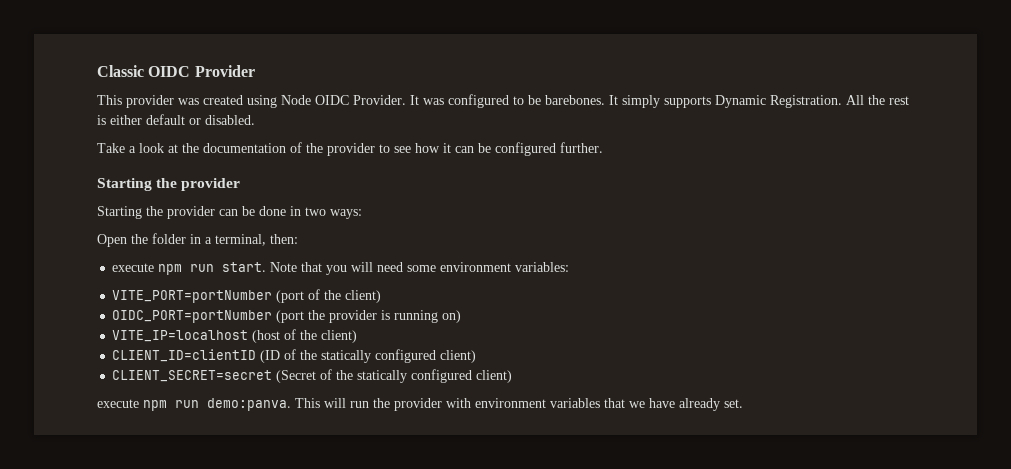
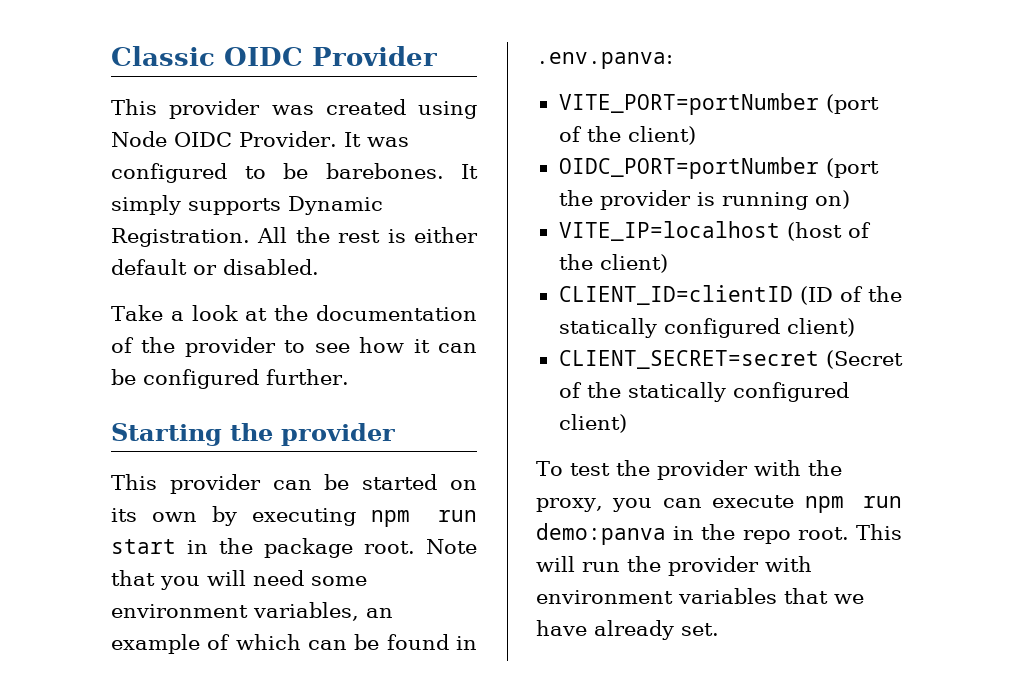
[97,206,163,219] Starting the -> [111,474,157,490] This
[259,206,362,219] [97,233,298,247] [112,262,267,275] done in two ways: // Open the folder in a terminal, then: // execute npm run start. -> [362,474,478,490] [111,506,477,527] [111,538,415,558] started on its own by executing npm run start in the package root.
[515,262,570,272] variables: -> [253,602,393,621] [111,634,477,654] [536,52,673,69] variables, an example of which can be found in .env.panva:
[97,398,291,411] execute npm run demo:panva. -> [536,460,842,480] [536,495,902,513] [536,523,849,545] To test the provider with the proxy, you can execute npm run demo:panva in the repo root.

